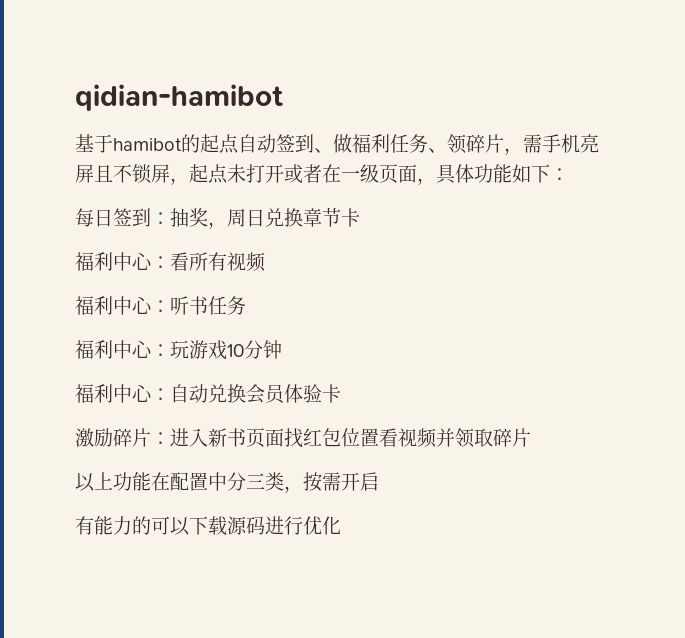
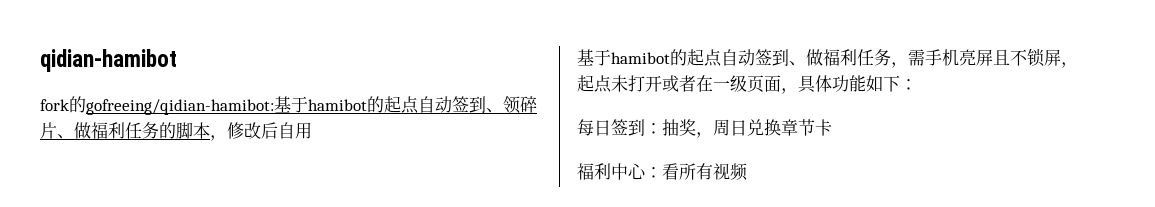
(283, 97) none -> [40,96,537,115] [40,122,312,141] // fork的gofreeing/qidian-hamibot:基于hamibot的起点自动签到、领碎片、做福利任务的脚本，修改后自用
[428,134,504,154] 、领碎片 -> (891, 57) none
[75,296,246,315] [75,340,282,360] [75,384,341,404] [75,428,531,448] [75,472,379,493] [75,516,341,536] // 福利中心：听书任务 // 福利中心：玩游戏10分钟 // 福利中心：自动兑换会员体验卡 // 激励碎片：进入新书页面找红包位置看视频并领取碎片 // 以上功能在配置中分三类，按需开启 // 有能力的可以下载源码进行优化 -> (748, 172) none

